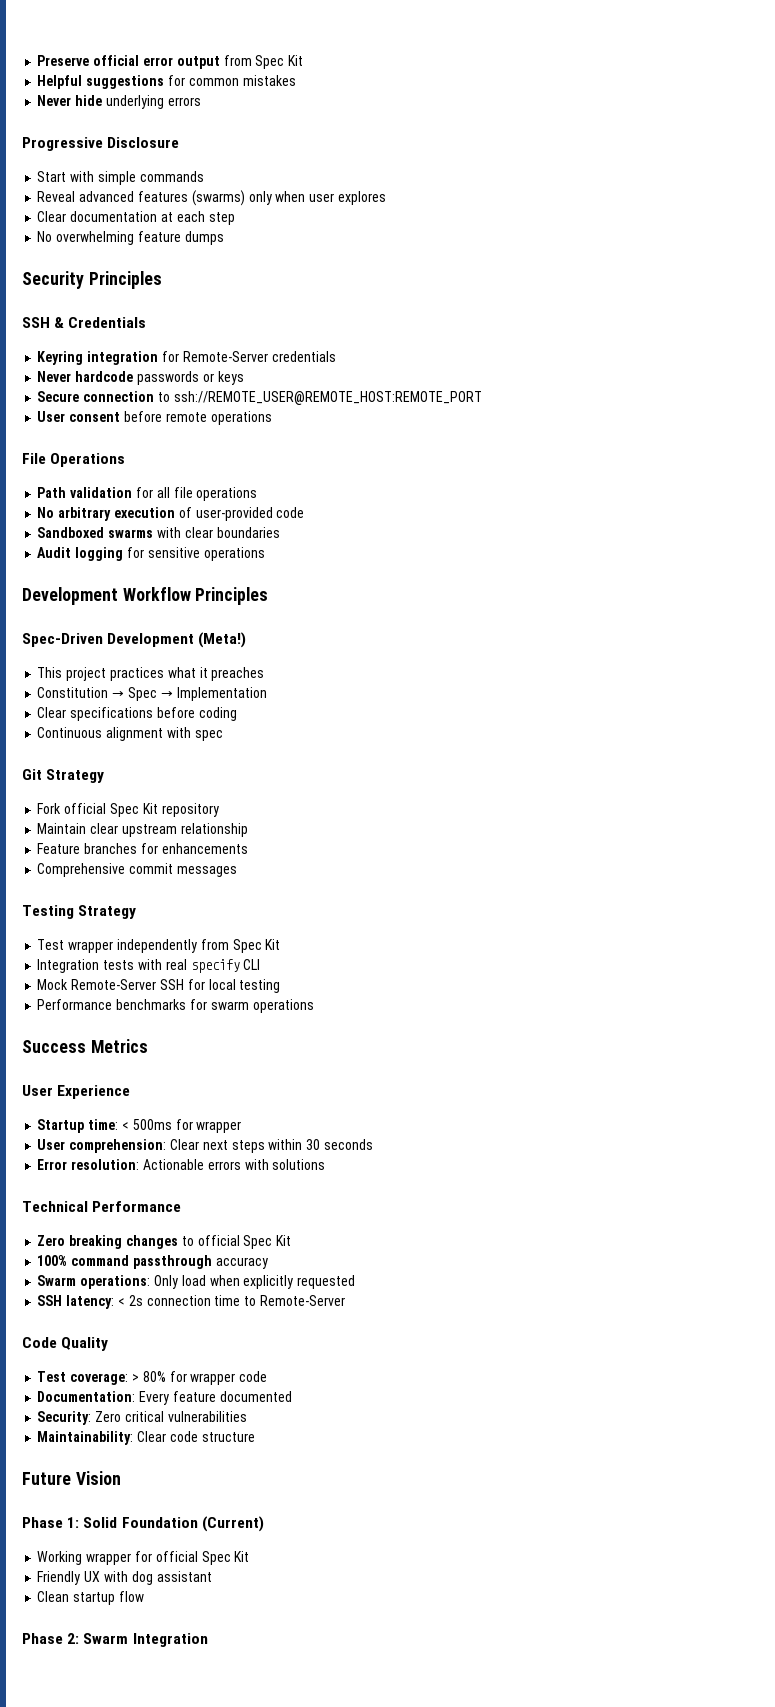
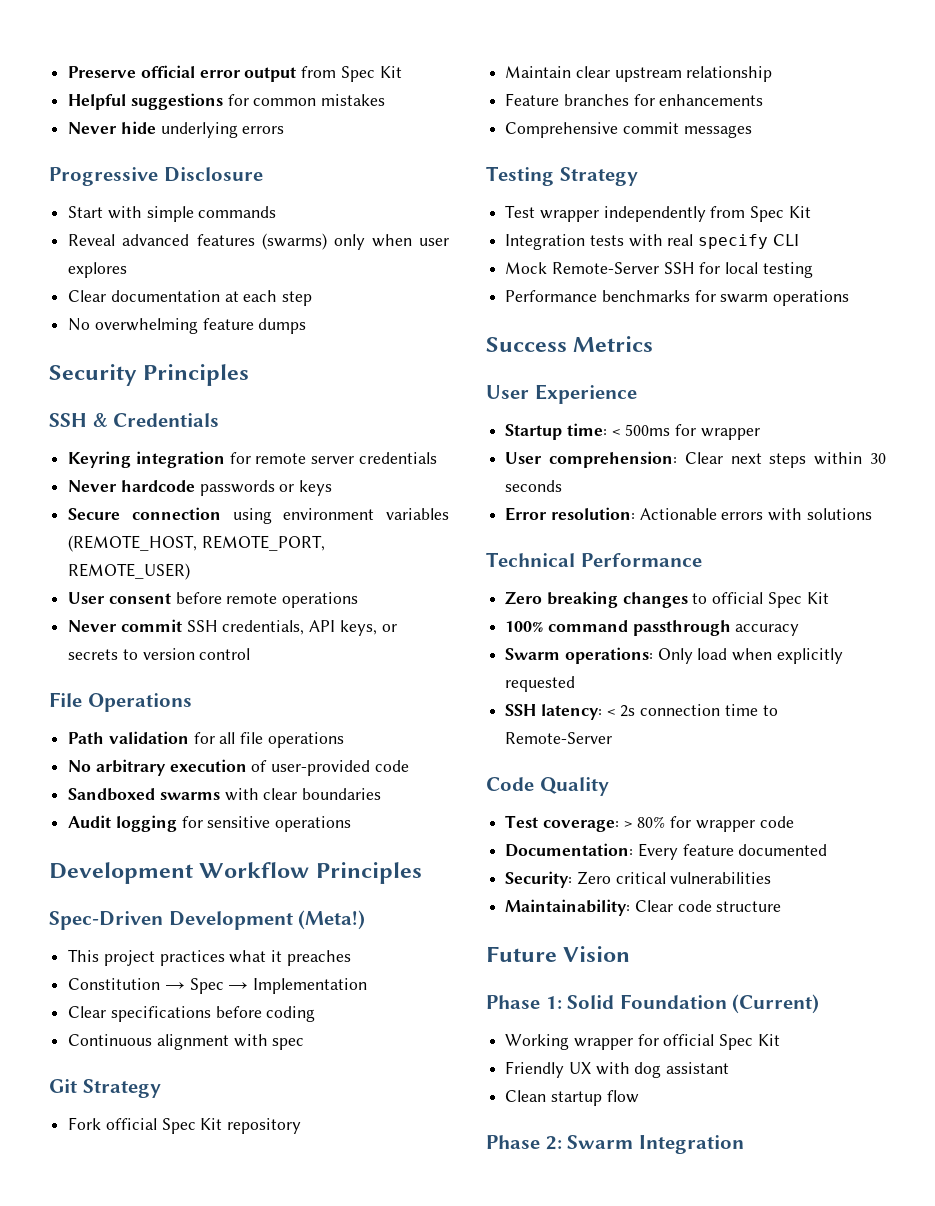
[182,351,268,362] Remote-Server -> [255,453,355,464] remote server
[157,391,482,405] to ssh://REMOTE_USER@REMOTE_HOST:REMOTE_PORT -> [232,508,449,524] [68,535,325,552] [68,563,191,580] using environment variables (REMOTE_HOST, REMOTE_PORT, REMOTE_USER)
(272, 418) none -> [68,619,397,636] [68,648,251,660] // Never commit SSH credentials, API keys, or secrets to version control

